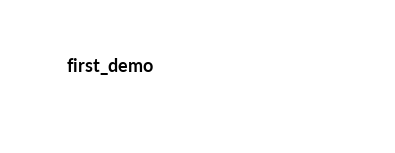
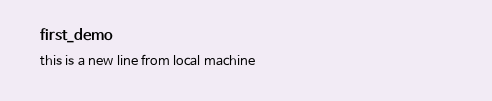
(153, 66) none -> [40,54,255,66] // this is a new line from local machine

